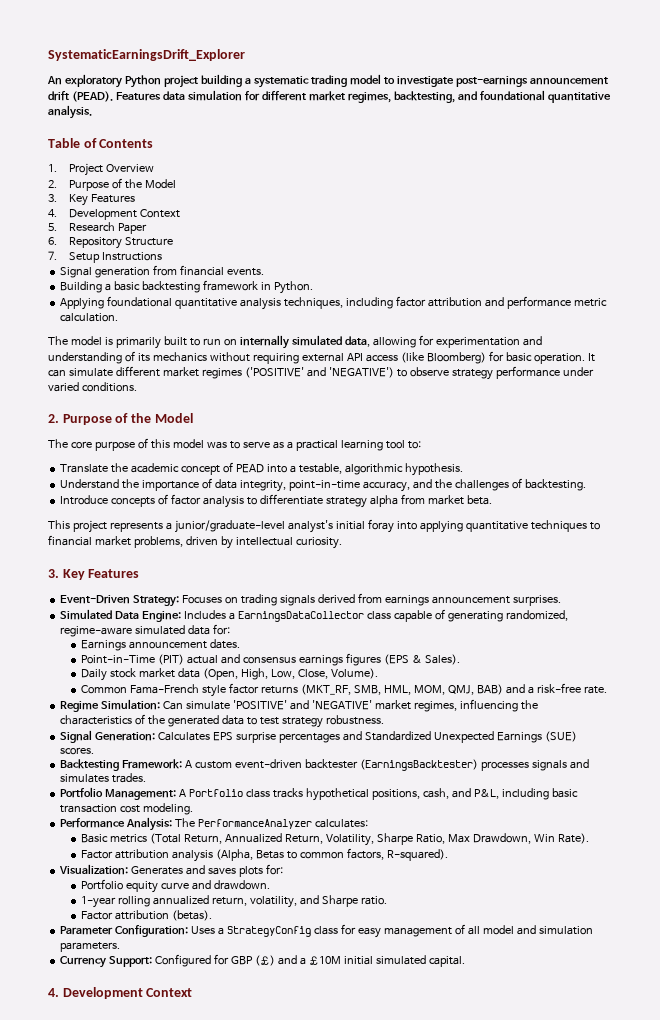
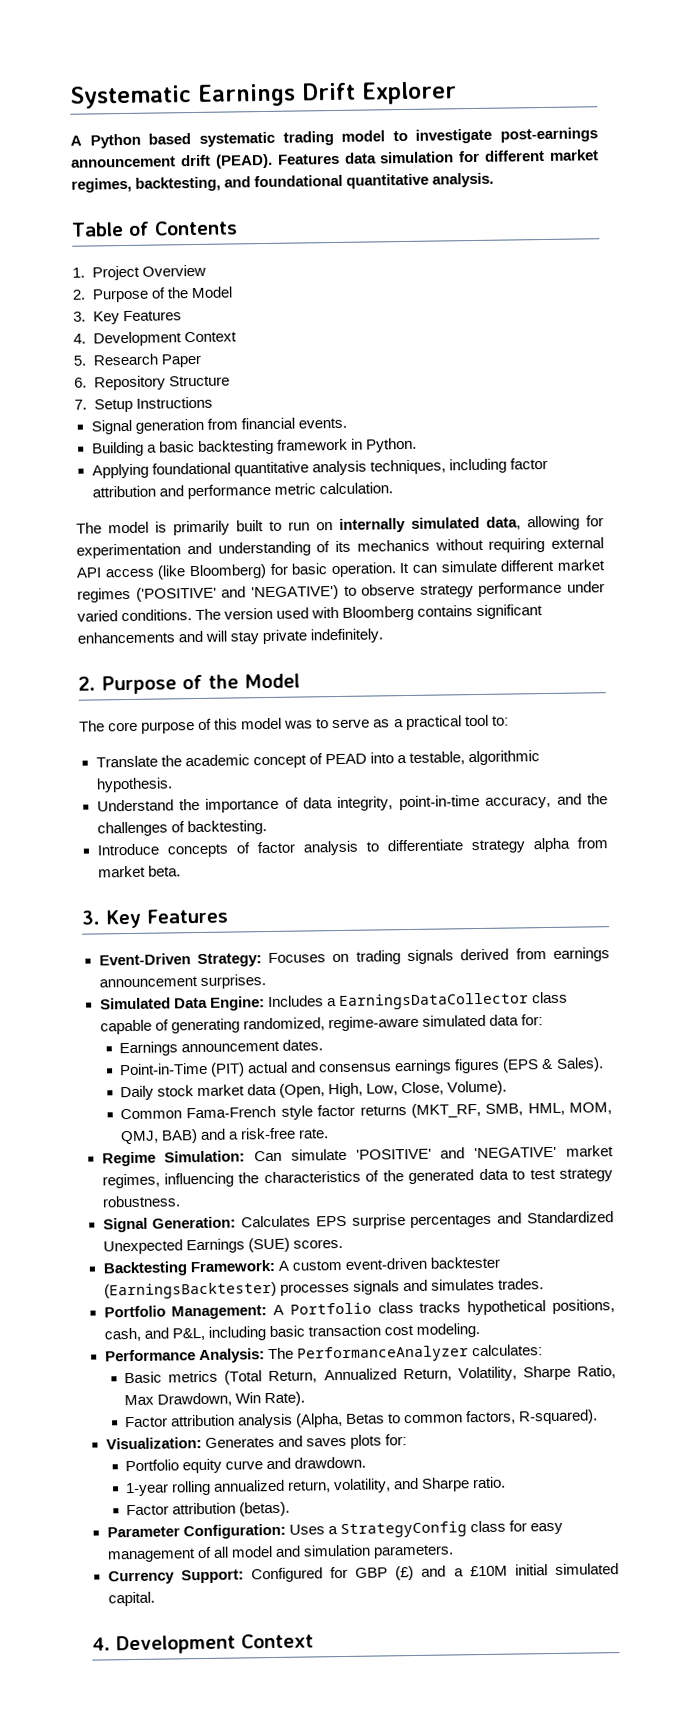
[48,49,245,61] [47,74,251,88] SystematicEarningsDrift_Explorer // An exploratory Python project building a -> [69,81,457,109] [70,133,192,149] Systematic Earnings Drift Explorer // A Python based
(137, 387) none -> [195,604,544,621] [77,628,384,645] The version used with Bloomberg contains significant enhancements and will stay private indefinitely.
[340,440,383,451] learning -> (462, 723) none
[48,519,600,533] [48,535,342,549] // This project represents a junior/graduate-level analyst's initial foray into applying quantitative techniques to financial market problems, driven by intellectual curiosity. -> (181, 871) none

